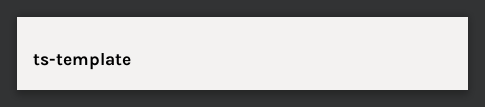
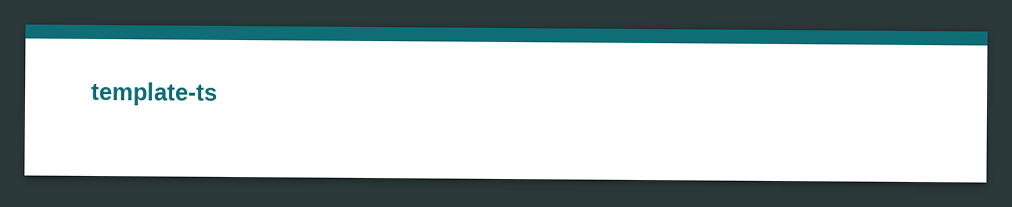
[33,53,131,70] ts-template -> [90,81,218,106] template-ts

